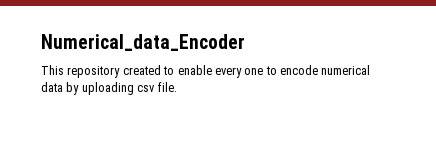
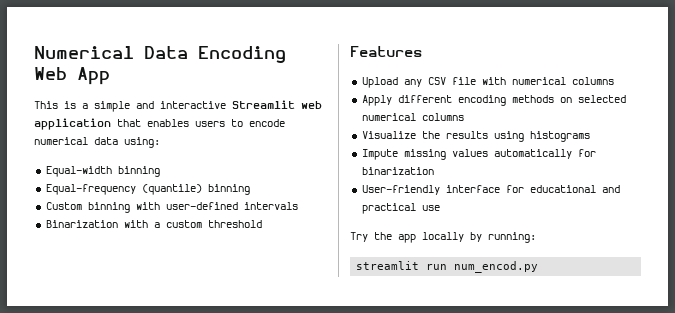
[41,34,245,51] [41,65,371,78] [41,82,177,95] Numerical_data_Encoder // This repository created to enable every one to encode numerical data by uploading csv file. -> [34,46,286,63] [34,67,110,85] [34,100,322,112] [34,118,285,130] [34,137,160,148] [45,166,160,177] [45,184,250,195] [45,202,298,213] [45,220,262,228] [350,46,422,57] [361,77,614,88] [361,95,626,106] [361,113,464,121] [361,131,590,142] [361,149,596,160] [361,167,434,175] [361,185,620,195] [361,203,440,214] [350,232,536,243] [356,261,539,273] Numerical Data Encoding Web App // This is a simple and interactive Streamlit web application that enables users to encode numerical data using: // Equal-width binning // Equal-frequency (quantile) binning // Custom binning with user-defined intervals // Binarization with a custom threshold // Features // Upload any CSV file with numerical columns // Apply different encoding methods on selected numerical columns // Visualize the results using histograms // Impute missing values automatically for binarization // User-friendly interface for educational and practical use // Try the app locally by running: // streamlit run num_encod.py

